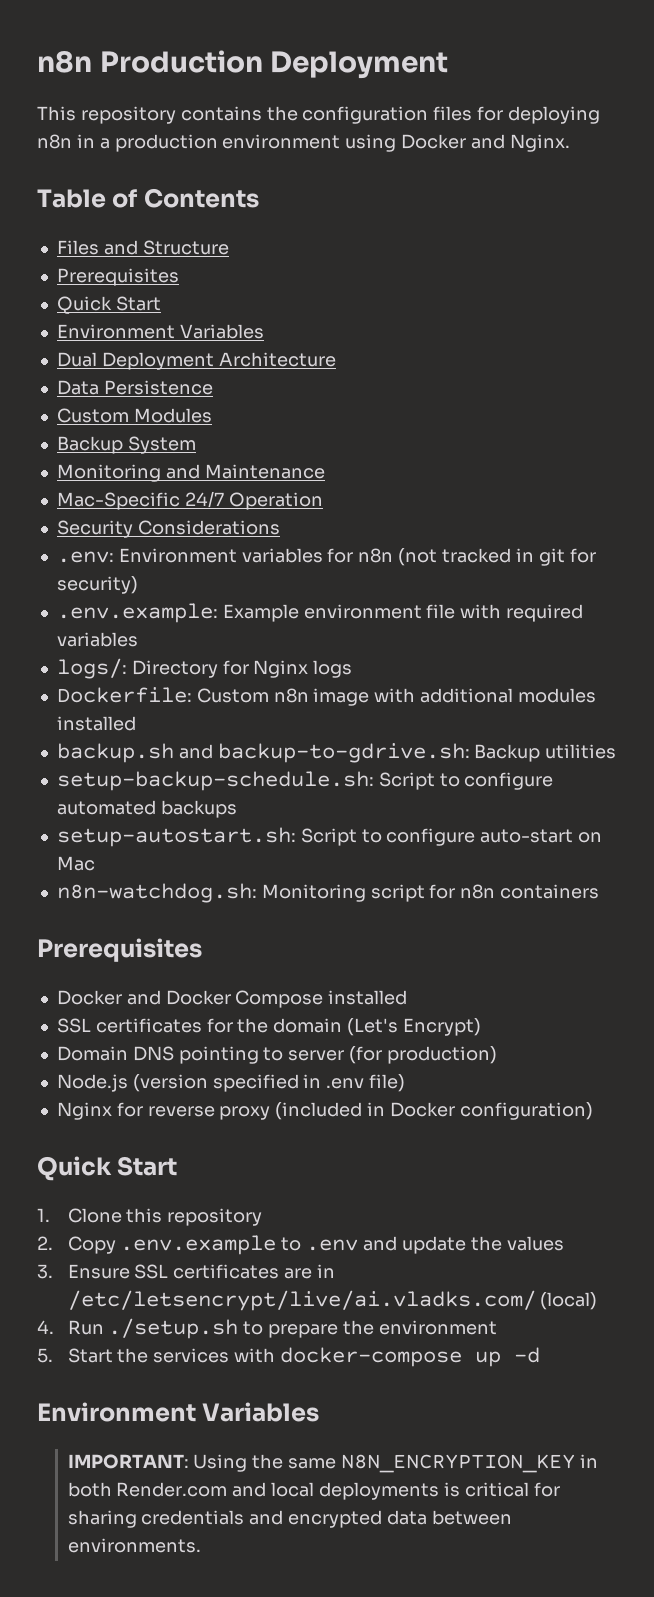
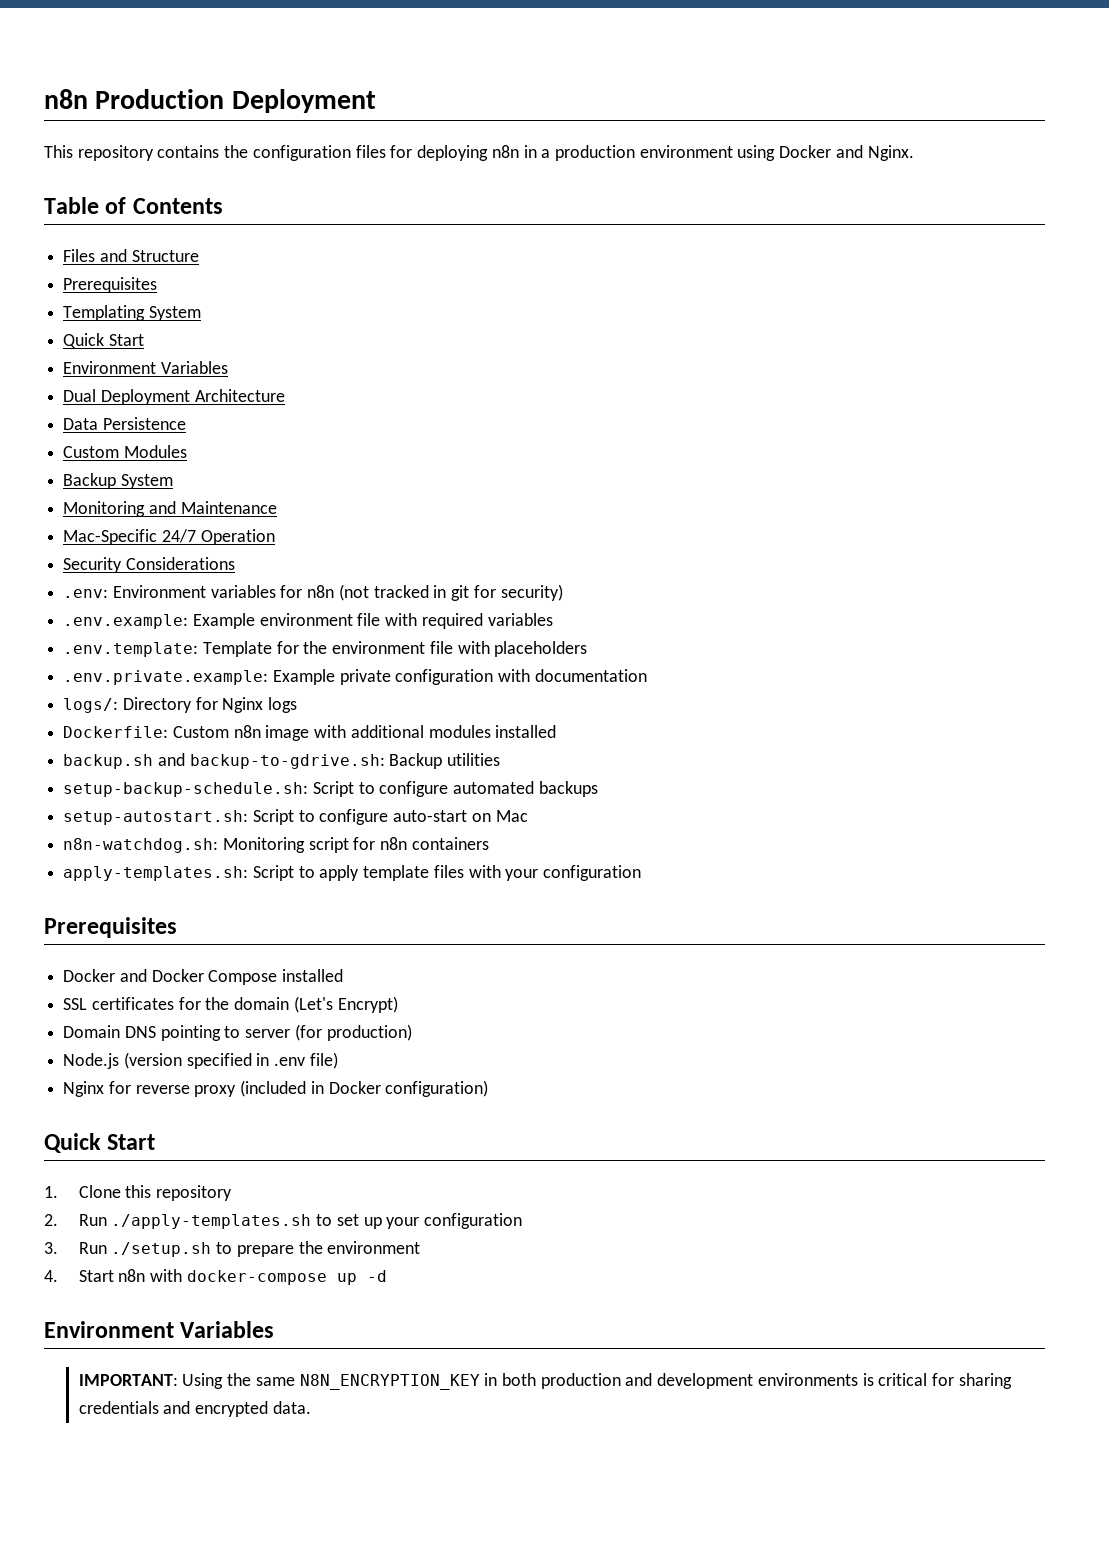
(179, 277) none -> [63,305,201,321] // Templating System
(138, 639) none -> [63,641,588,657] [63,669,647,685] // .env.template: Template for the environment file with placeholders // .env.private.example: Example private configuration with documentation
(600, 891) none -> [63,865,642,881] // apply-templates.sh: Script to apply template files with your configuration
[67,1235,564,1255] [37,1264,335,1279] [67,1290,598,1311] [37,1320,54,1334] Copy .env.example to .env and update the values // 3. Ensure SSL certificates are in /etc/letsencrypt/live/ai.vladks.com/ (local) // 4. -> [78,1213,522,1229] [44,1242,58,1254] Run ./apply-templates.sh to set up your configuration // 3.
[37,1348,230,1363] 5. Start the services -> [44,1269,146,1282] 4. Start n8n
[116,1482,439,1500] Render.com and local deployments -> [540,1373,858,1389] production and development environments
[386,1510,512,1525] [67,1538,201,1553] data between environments. -> [272,1401,311,1414] data.

